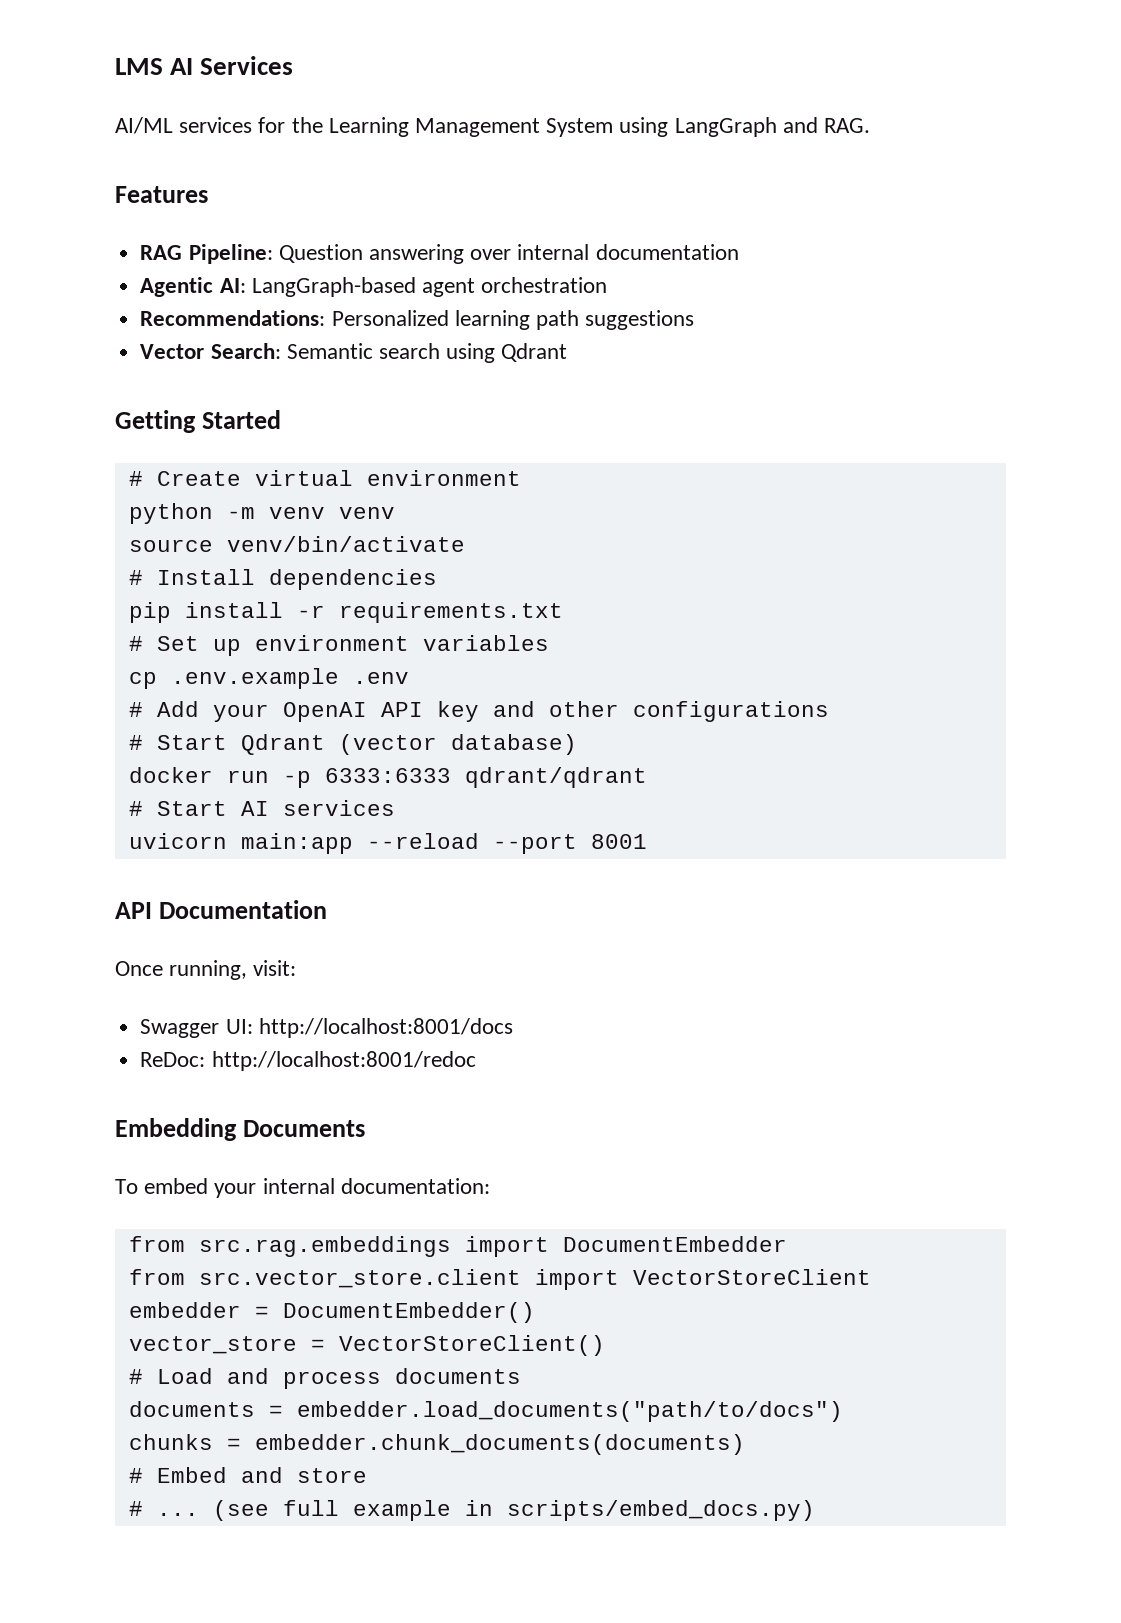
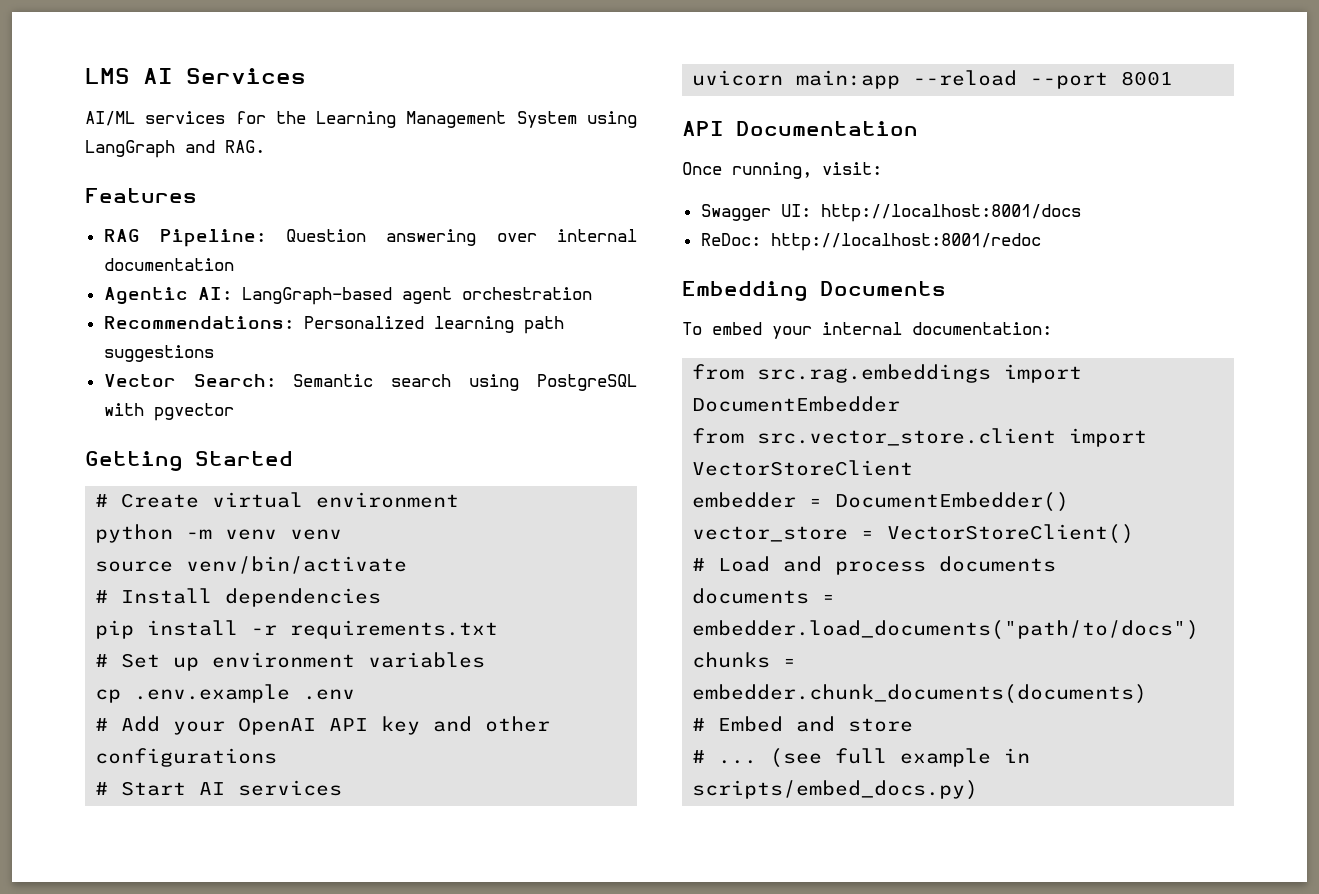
[501,343,568,362] Qdrant -> [537,374,637,391] [103,403,234,421] PostgreSQL with pgvector
[128,734,577,755] [128,767,647,788] // # Start Qdrant (vector database) // docker run -p 6333:6333 qdrant/qdrant -> (278, 757) none

